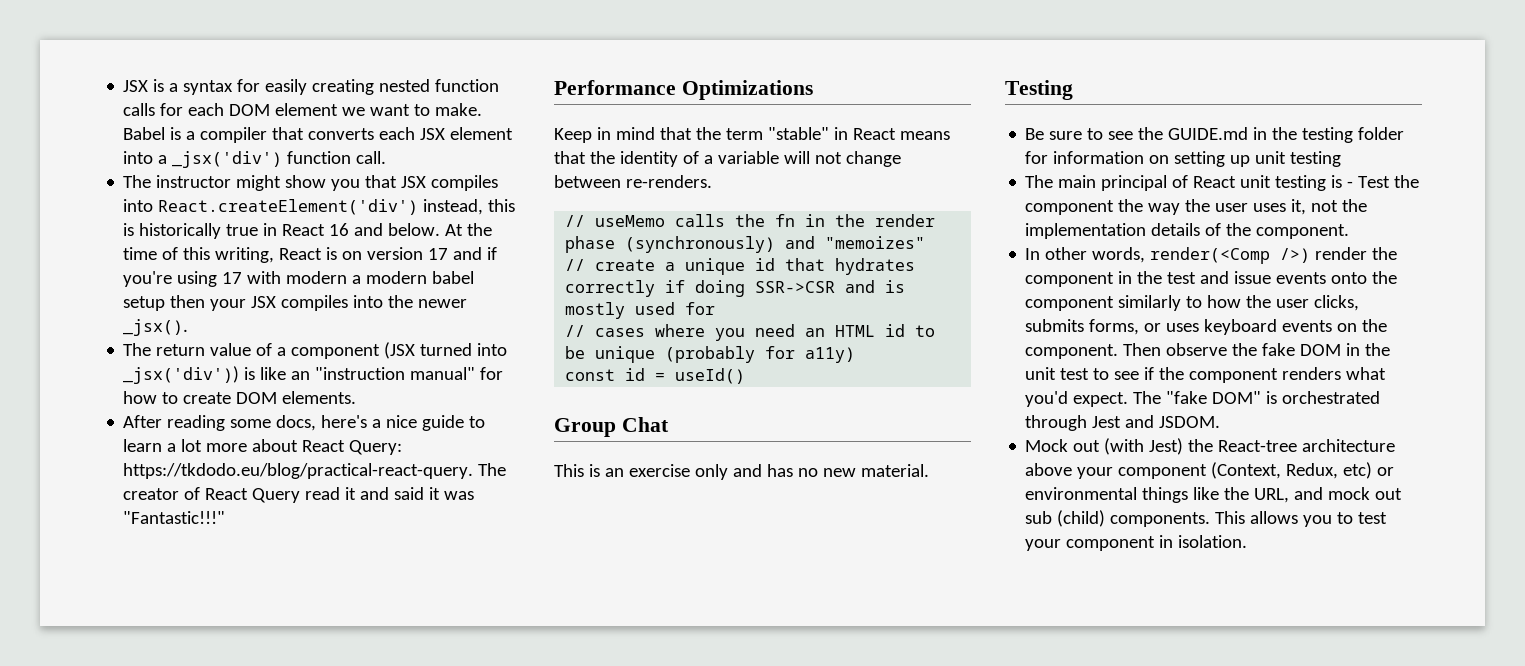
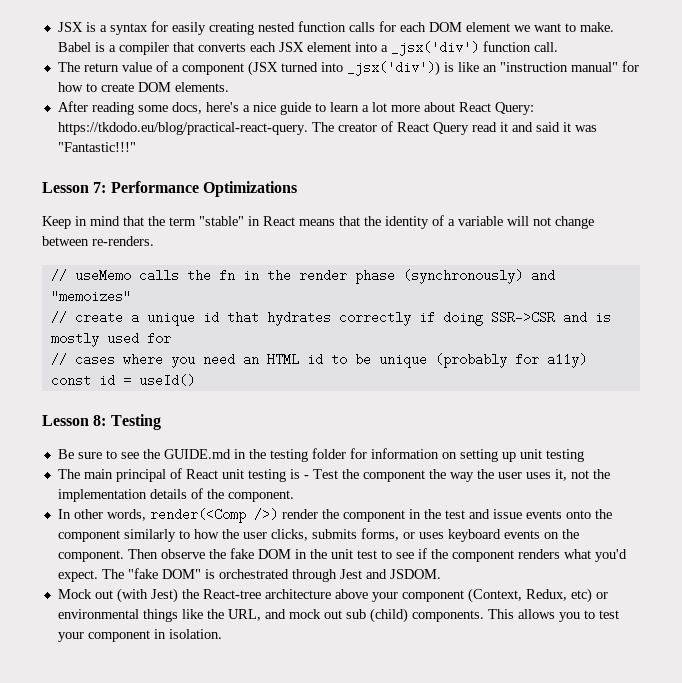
[123,175,499,191] [123,199,516,215] [123,223,493,239] [123,247,498,263] [123,271,475,287] [123,295,468,311] [123,319,189,336] // The instructor might show you that JSX compiles into React.createElement('div') instead, this is historically true in React 16 and below. At the time of this writing, React is on version 17 and if you're using 17 with modern a modern babel setup then your JSX compiles into the newer _jsx(). -> (558, 47) none
(226, 517) none -> [42,182,107,193] Lesson 7:
[554,417,669,437] [554,464,929,480] Group Chat // This is an exercise only and has no new material. // -> [42,415,107,426] Lesson 8:

